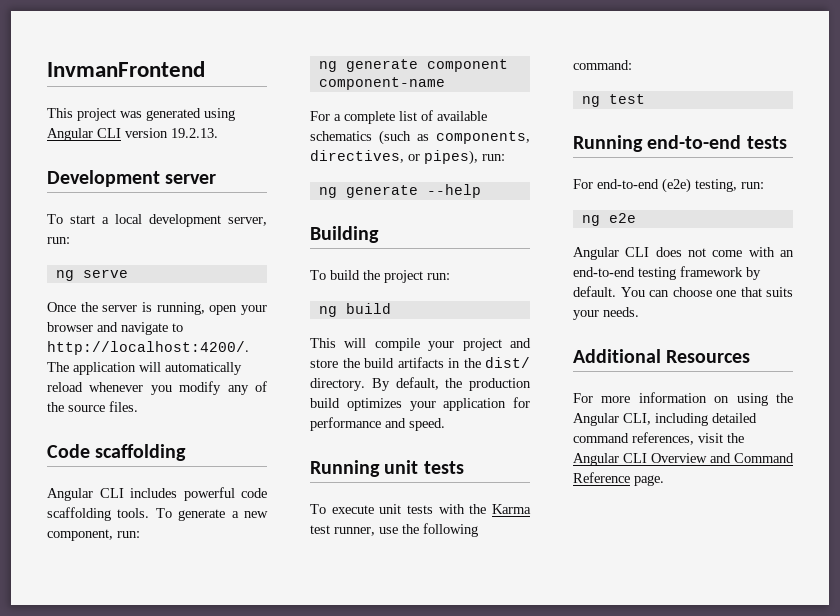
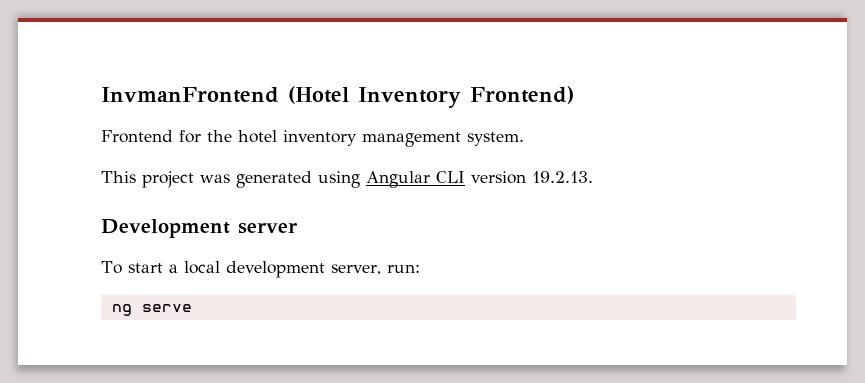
(205, 69) none -> [288,86,574,108] [101,130,524,147] (Hotel Inventory Frontend) // Frontend for the hotel inventory management system.
[47,302,267,315] [47,322,183,335] [47,341,249,355] [47,362,242,375] [47,381,267,395] [47,401,138,412] [47,444,187,461] [47,487,267,501] [47,507,268,521] [47,529,140,541] [318,59,508,72] [318,77,445,90] [310,110,487,124] [310,130,530,145] [310,150,505,165] [318,184,481,198] [310,226,379,243] [310,270,450,283] [318,303,391,317] [310,338,531,351] [310,357,530,368] [310,377,531,391] [310,397,530,411] [310,417,445,431] [310,460,464,477] [310,504,531,514] [310,523,478,537] [573,60,632,70] [581,94,645,107] [573,135,787,152] [573,178,764,193] [581,213,636,226] [573,247,794,260] [573,266,761,280] [573,286,793,297] [573,307,639,320] [573,349,751,363] [573,392,793,406] [573,413,757,426] [573,432,744,445] [573,453,794,466] [573,472,664,486] // Once the server is running, open your browser and navigate to http://localhost:4200/. The application will automatically reload whenever you modify any of the source files. // Code scaffolding // Angular CLI includes powerful code scaffolding tools. To generate a new component, run: // ng generate component component-name // For a complete list of available schematics (such as components, directives, or pipes), run: // ng generate --help // Building // To build the project run: // ng build // This will compile your project and store the build artifacts in the dist/ directory. By default, the production build optimizes your application for performance and speed. // Running unit tests // To execute unit tests with the Karma test runner, use the following command: // ng test // Running end-to-end tests // For end-to-end (e2e) testing, run: // ng e2e // Angular CLI does not come with an end-to-end testing framework by default. You can choose one that suits your needs. // Additional Resources // For more information on using the Angular CLI, including detailed command references, visit the Angular CLI Overview and Command Reference page. -> (192, 308) none

